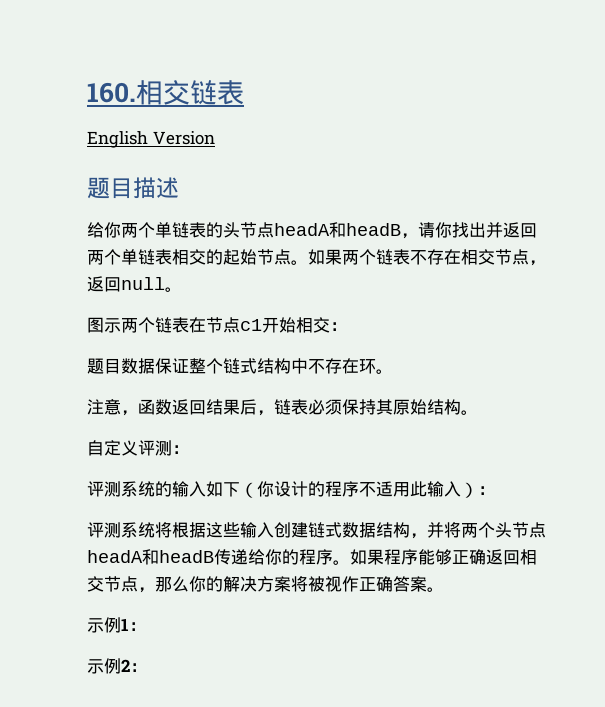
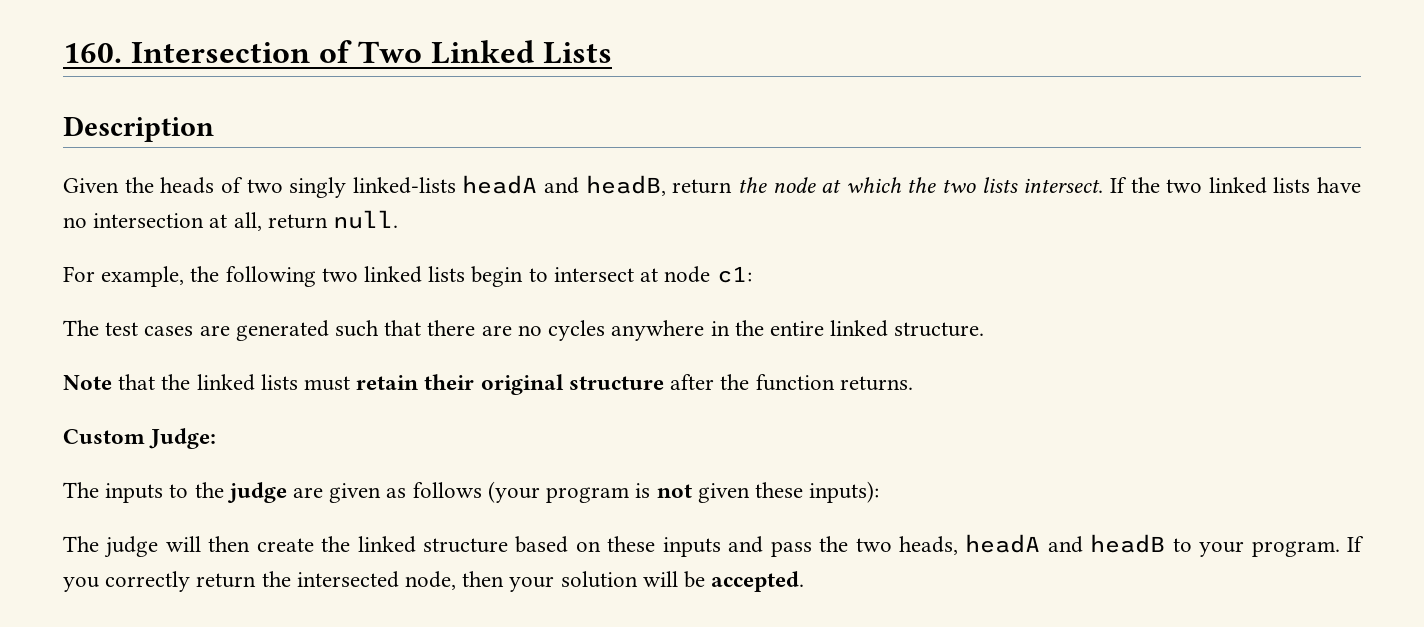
[136,80,244,105] [87,131,215,148] [87,177,179,199] [87,222,537,239] [87,249,546,266] [87,276,182,292] [87,317,347,333] [87,358,393,374] [87,399,478,416] [87,440,189,456] [87,481,495,498] [87,522,546,539] [87,549,537,565] [87,576,444,593] [87,617,146,633] [87,658,147,674] 相交链表 // English Version // 题目描述 // 给你两个单链表的头节点headA和headB，请你找出并返回两个单链表相交的起始节点。如果两个链表不存在相交节点，返回null。 // 图示两个链表在节点c1开始相交： // 题目数据保证整个链式结构中不存在环。 // 注意，函数返回结果后，链表必须保持其原始结构。 // 自定义评测： // 评测系统的输入如下（你设计的程序不适用此输入）： // 评测系统将根据这些输入创建链式数据结构，并将两个头节点headA和headB传递给你的程序。如果程序能够正确返回相交节点，那么你的解决方案将被视作正确答案。 // 示例1： // 示例2： -> [130,40,612,64] [63,116,214,142] [63,175,1361,198] [63,210,399,231] [63,266,752,287] [63,320,985,341] [63,374,913,395] [63,428,217,449] [63,481,880,503] [63,534,1364,558] [63,571,805,592] Intersection of Two Linked Lists // Description // Given the heads of two singly linked-lists headA and headB, return the node at which the two lists intersect. If the two linked lists have no intersection at all, return null. // For example, the following two linked lists begin to intersect at node c1: // The test cases are generated such that there are no cycles anywhere in the entire linked structure. // Note that the linked lists must retain their original structure after the function returns. // Custom Judge: // The inputs to the judge are given as follows (your program is not given these inputs): // The judge will then create the linked structure based on these inputs and pass the two heads, headA and headB to your program. If you correctly return the intersected node, then your solution will be accepted.

